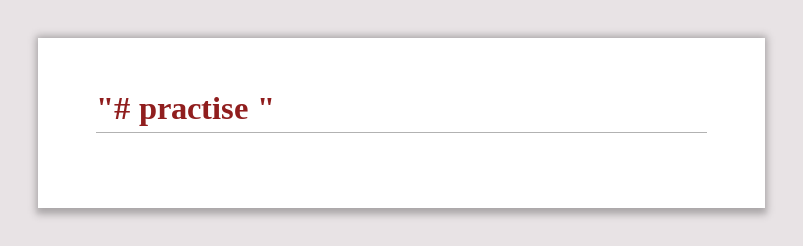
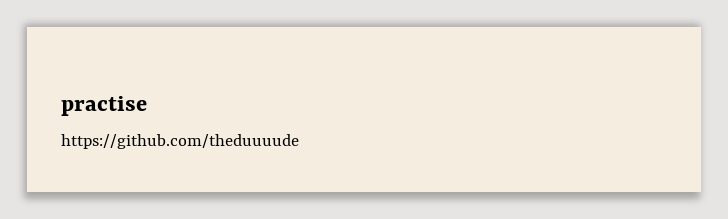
[96,98,130,119] "# -> (61, 106) none
[256,98,275,119] " -> [61,134,299,149] // https://github.com/theduuuude

